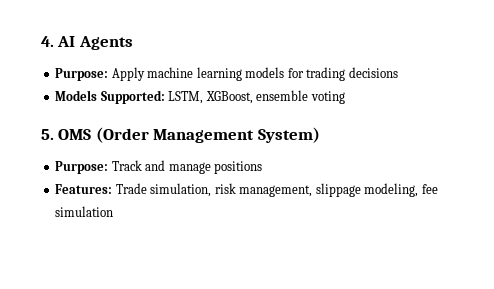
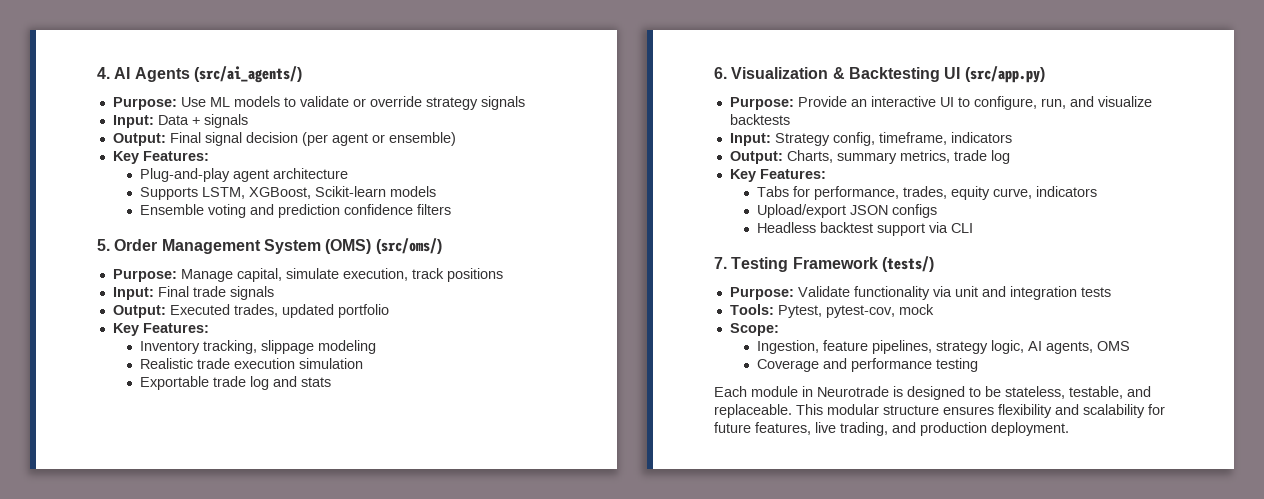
[55,67,398,81] [55,90,345,104] [41,127,320,143] [55,160,263,174] [55,183,438,197] [55,206,114,217] // Purpose: Apply machine learning models for trading decisions // Models Supported: LSTM, XGBoost, ensemble voting // 5. OMS (Order Management System) // Purpose: Track and manage positions // Features: Trade simulation, risk management, slippage modeling, fee simulation -> [193,66,302,83] [112,96,525,110] [112,114,248,128] [112,132,456,146] [112,151,209,164] [139,168,348,182] [139,186,436,200] [139,204,451,218] [97,238,442,254] [112,268,503,282] [112,286,274,300] [112,304,389,318] [112,323,209,336] [139,340,376,354] [139,358,363,369] [139,376,331,390] [714,66,1045,83] [729,96,1152,110] [729,114,790,125] [729,132,1012,146] [729,150,1010,164] [729,169,826,182] [756,186,1097,200] [756,204,937,218] [756,222,973,236] [714,256,934,272] [729,286,1111,300] [729,304,934,318] [729,323,779,336] [756,340,1130,354] [756,358,978,372] [714,386,1151,400] [714,404,1165,418] [714,422,1069,436] (src/ai_agents/) // Purpose: Use ML models to validate or override strategy signals // Input: Data + signals // Output: Final signal decision (per agent or ensemble) // Key Features: // Plug-and-play agent architecture // Supports LSTM, XGBoost, Scikit-learn models // Ensemble voting and prediction confidence filters // 5. Order Management System (OMS) (src/oms/) // Purpose: Manage capital, simulate execution, track positions // Input: Final trade signals // Output: Executed trades, updated portfolio // Key Features: // Inventory tracking, slippage modeling // Realistic trade execution simulation // Exportable trade log and stats // 6. Visualization & Backtesting UI (src/app.py) // Purpose: Provide an interactive UI to configure, run, and visualize backtests // Input: Strategy config, timeframe, indicators // Output: Charts, summary metrics, trade log // Key Features: // Tabs for performance, trades, equity curve, indicators // Upload/export JSON configs // Headless backtest support via CLI // 7. Testing Framework (tests/) // Purpose: Validate functionality via unit and integration tests // Tools: Pytest, pytest-cov, mock // Scope: // Ingestion, feature pipelines, strategy logic, AI agents, OMS // Coverage and performance testing // Each module in Neurotrade is designed to be stateless, testable, and replaceable. This modular structure ensures flexibility and scalability for future features, live trading, and production deployment.

